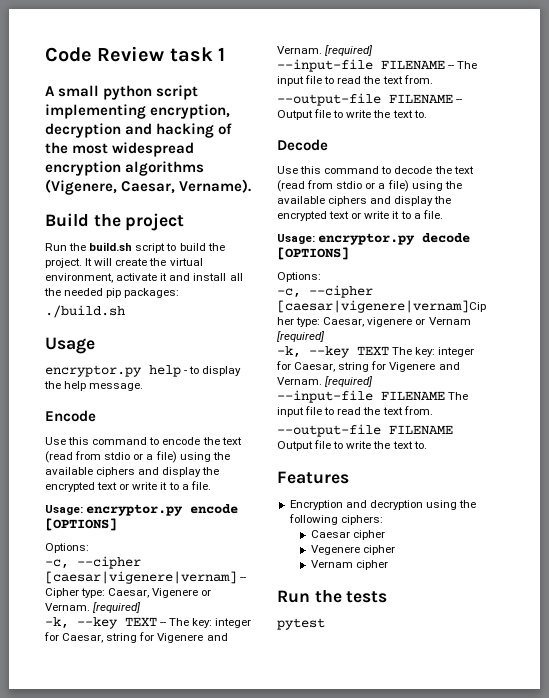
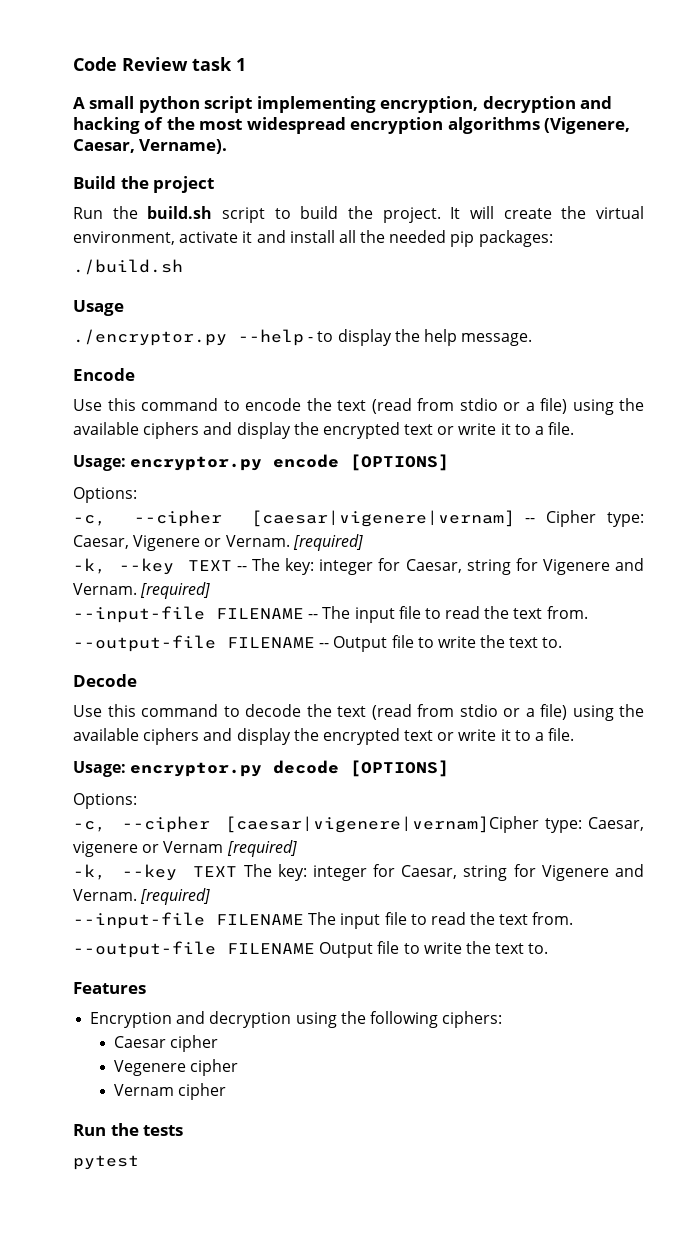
[45,365,181,377] encryptor.py help -> [73,329,304,346] ./encryptor.py --help

